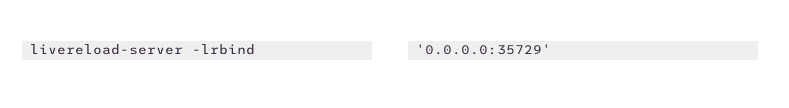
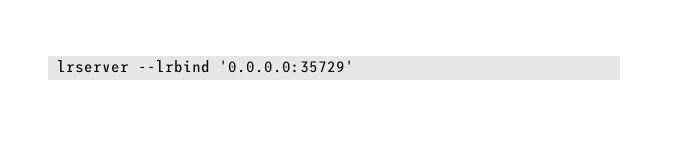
[29,44,255,55] livereload-server -lrbind -> [57,60,211,73] lrserver --lrbind

